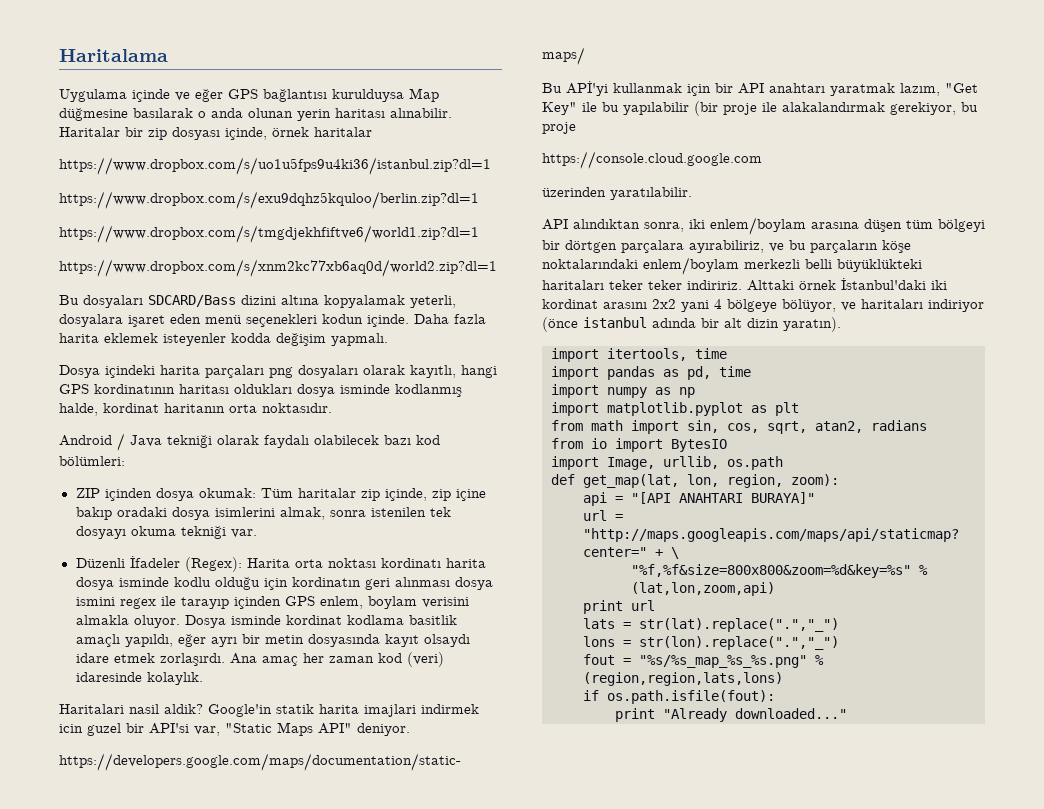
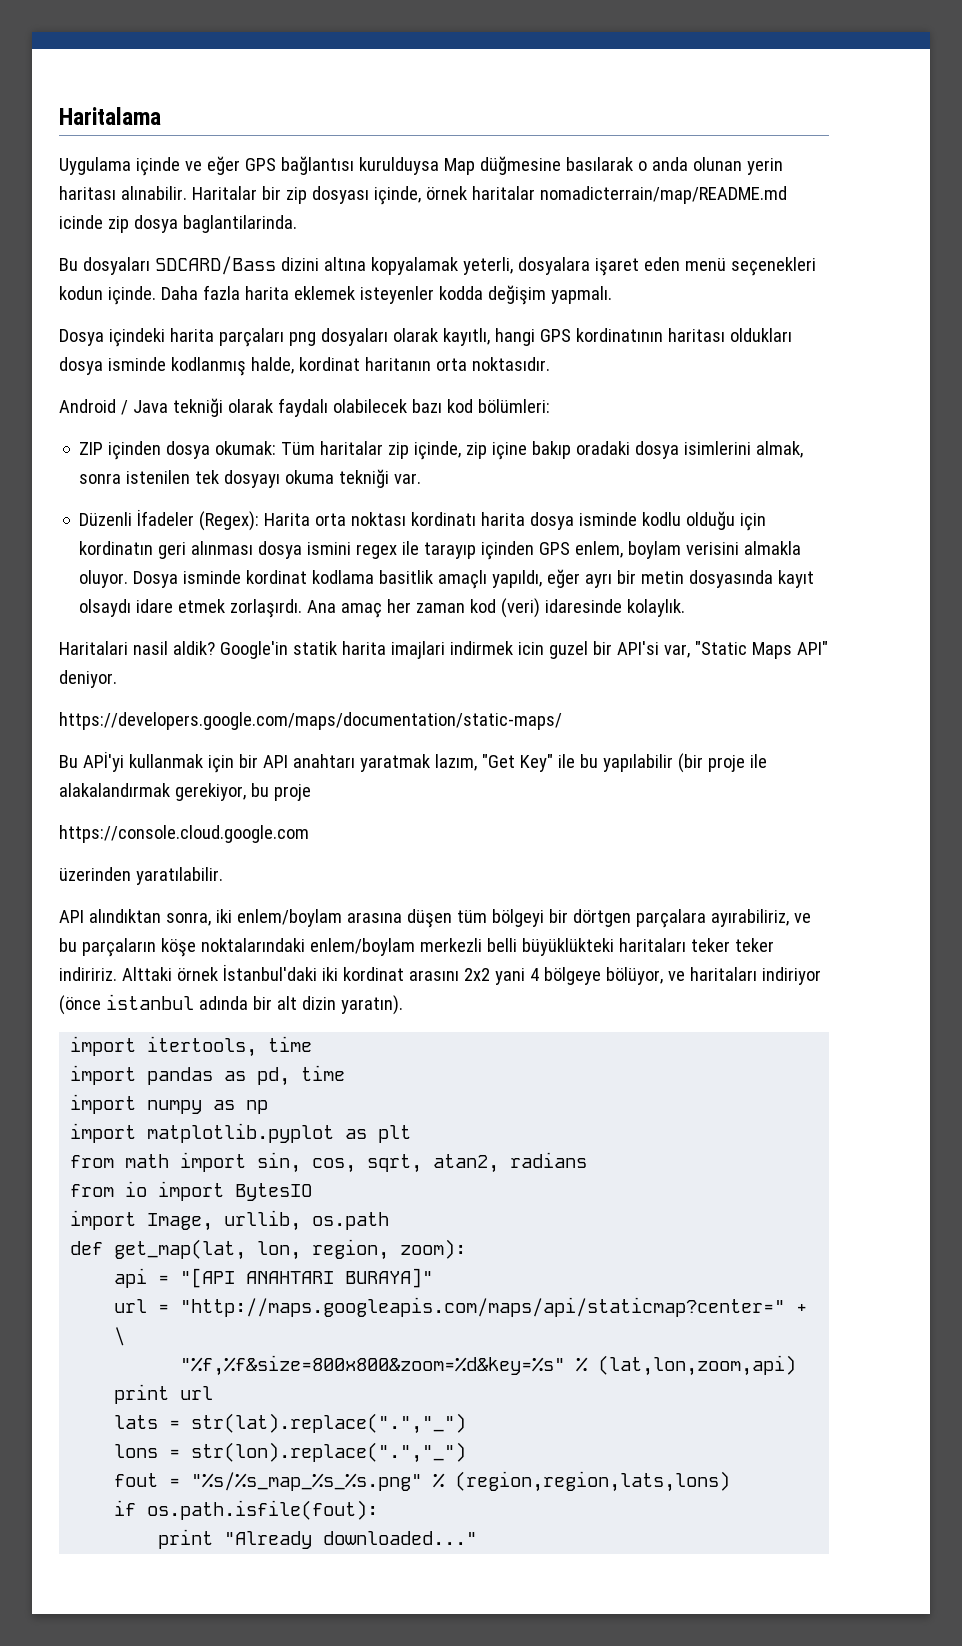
[59,157,491,175] [59,191,479,209] [59,225,479,243] [59,259,497,277] // https://www.dropbox.com/s/uo1u5fps9u4ki36/istanbul.zip?dl=1 // https://www.dropbox.com/s/exu9dqhz5kquloo/berlin.zip?dl=1 // https://www.dropbox.com/s/tmgdjekhfiftve6/world1.zip?dl=1 // https://www.dropbox.com/s/xnm2kc77xb6aq0d/world2.zip?dl=1 -> [539,186,787,204] [59,215,297,233] nomadicterrain/map/README.md icinde zip dosya baglantilarinda.

